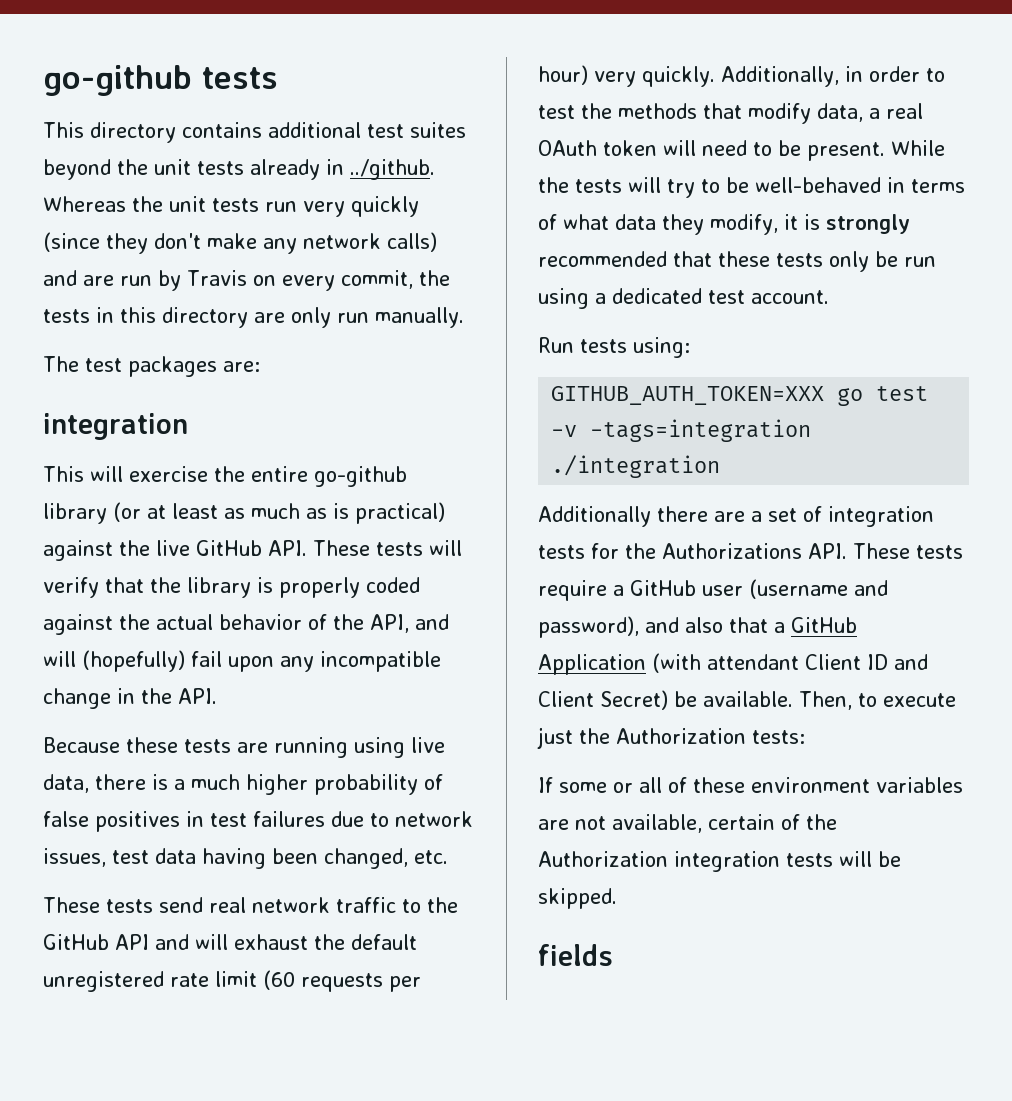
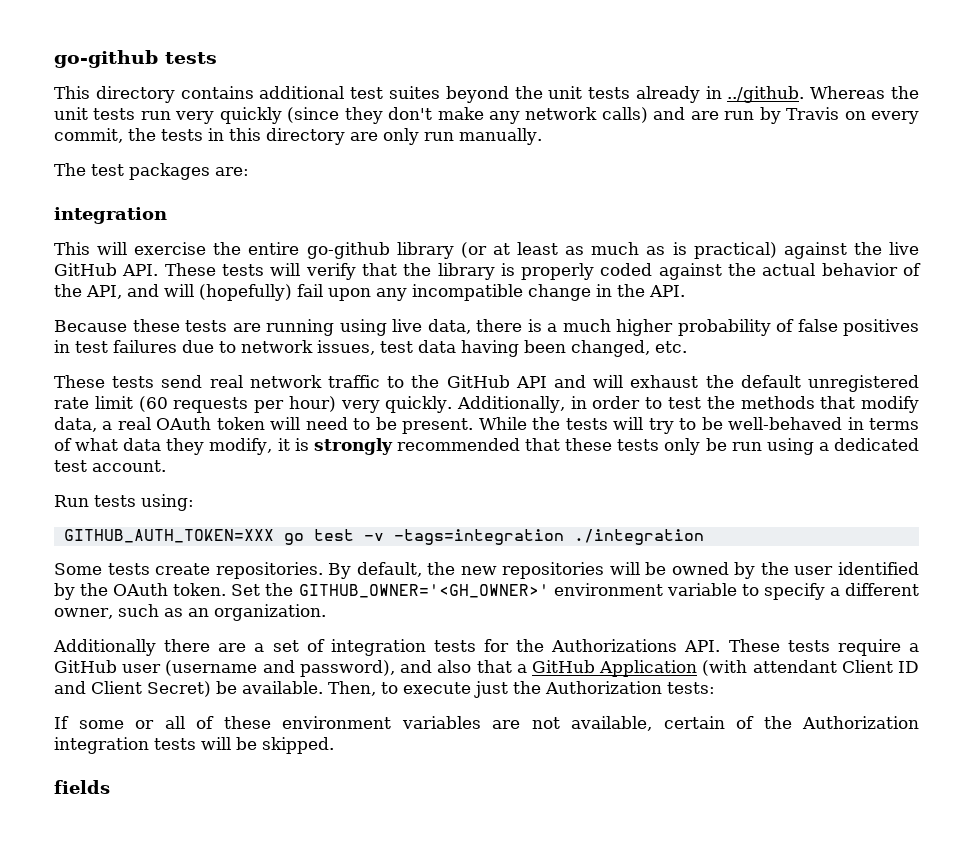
(721, 466) none -> [54,562,919,579] [54,583,920,600] [54,604,326,621] // Some tests create repositories. By default, the new repositories will be owned by the user identified by the OAuth token. Set the GITHUB_OWNER='<GH_OWNER>' environment variable to specify a different owner, such as an organization.

